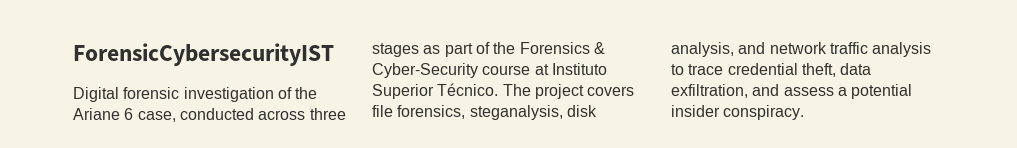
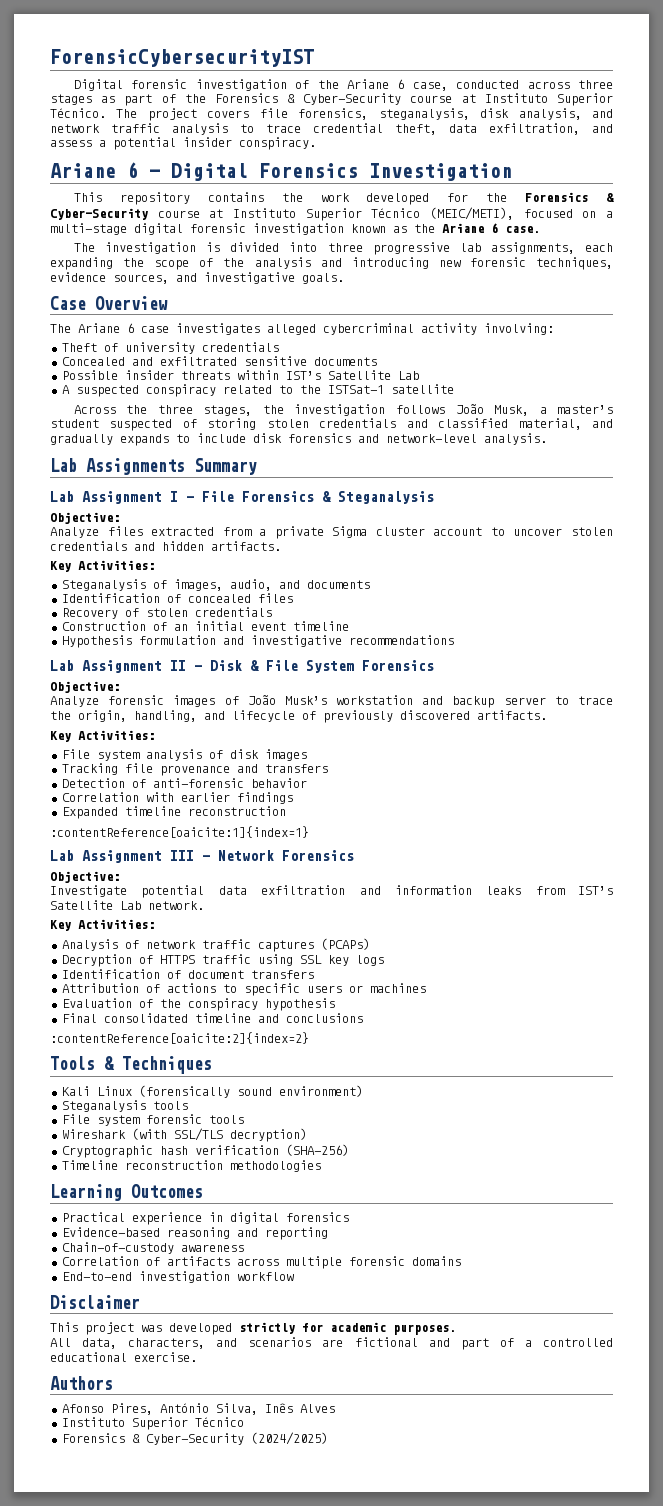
(805, 112) none -> [50,162,512,181] [73,192,615,205] [50,207,613,221] [50,223,540,235] [73,242,613,255] [50,257,614,270] [50,272,344,284] [50,296,168,310] [50,323,554,335] [61,342,279,354] [61,356,377,366] [61,370,419,380] [61,384,454,397] [73,404,613,416] [50,418,614,431] [50,433,547,446] [50,458,257,475] [50,491,434,504] [50,512,120,524] [50,526,613,539] [50,541,281,551] [50,560,155,572] [61,579,370,591] [61,593,293,603] [61,607,272,619] [61,621,349,631] [61,635,454,648] [50,660,434,673] [50,681,120,693] [50,695,613,708] [50,710,547,723] [50,730,155,742] [61,749,307,761] [61,763,328,776] [61,778,307,788] [61,792,293,804] [61,806,286,819] [50,826,309,838] [50,850,354,863] [50,871,120,883] [50,885,613,898] [50,900,204,910] [50,919,155,931] [61,938,370,952] [61,954,384,967] [61,969,314,979] [61,983,426,996] [61,998,335,1011] [61,1013,363,1023] [50,1032,309,1044] [50,1056,212,1074] [61,1085,363,1098] [61,1100,188,1112] [61,1114,244,1126] [61,1128,307,1142] [61,1144,349,1158] [61,1160,321,1172] [50,1184,203,1201] [61,1212,349,1225] [61,1227,328,1240] [61,1242,244,1254] [61,1256,461,1269] [61,1271,294,1283] [50,1295,140,1309] [50,1322,456,1335] [50,1337,613,1350] [50,1352,197,1362] [50,1376,113,1390] [61,1403,335,1415] [61,1417,244,1430] [61,1432,328,1445] // Ariane 6 – Digital Forensics Investigation // This repository contains the work developed for the Forensics & Cyber-Security course at Instituto Superior Técnico (MEIC/METI), focused on a multi-stage digital forensic investigation known as the Ariane 6 case. // The investigation is divided into three progressive lab assignments, each expanding the scope of the analysis and introducing new forensic techniques, evidence sources, and investigative goals. // Case Overview // The Ariane 6 case investigates alleged cybercriminal activity involving: // Theft of university credentials // Concealed and exfiltrated sensitive documents // Possible insider threats within IST’s Satellite Lab // A suspected conspiracy related to the ISTSat-1 satellite // Across the three stages, the investigation follows João Musk, a master’s student suspected of storing stolen credentials and classified material, and gradually expands to include disk forensics and network-level analysis. // Lab Assignments Summary // Lab Assignment I – File Forensics & Steganalysis // Objective: // Analyze files extracted from a private Sigma cluster account to uncover stolen credentials and hidden artifacts. // Key Activities: // Steganalysis of images, audio, and documents // Identification of concealed files // Recovery of stolen credentials // Construction of an initial event timeline // Hypothesis formulation and investigative recommendations // Lab Assignment II – Disk & File System Forensics // Objective: // Analyze forensic images of João Musk’s workstation and backup server to trace the origin, handling, and lifecycle of previously discovered artifacts. // Key Activities: // File system analysis of disk images // Tracking file provenance and transfers // Detection of anti-forensic behavior // Correlation with earlier findings // Expanded timeline reconstruction // :contentReference[oaicite:1]{index=1} // Lab Assignment III – Network Forensics // Objective: // Investigate potential data exfiltration and information leaks from IST’s Satellite Lab network. // Key Activities: // Analysis of network traffic captures (PCAPs) // Decryption of HTTPS traffic using SSL key logs // Identification of document transfers // Attribution of actions to specific users or machines // Evaluation of the conspiracy hypothesis // Final consolidated timeline and conclusions // :contentReference[oaicite:2]{index=2} // Tools & Techniques // Kali Linux (forensically sound environment) // Steganalysis tools // File system forensic tools // Wireshark (with SSL/TLS decryption) // Cryptographic hash verification (SHA-256) // Timeline reconstruction methodologies // Learning Outcomes // Practical experience in digital forensics // Evidence-based reasoning and reporting // Chain-of-custody awareness // Correlation of artifacts across multiple forensic domains // End-to-end investigation workflow // Disclaimer // This project was developed strictly for academic purposes. // All data, characters, and scenarios are fictional and part of a controlled educational exercise. // Authors // Afonso Pires, António Silva, Inês Alves // Instituto Superior Técnico // Forensics & Cyber-Security (2024/2025)

